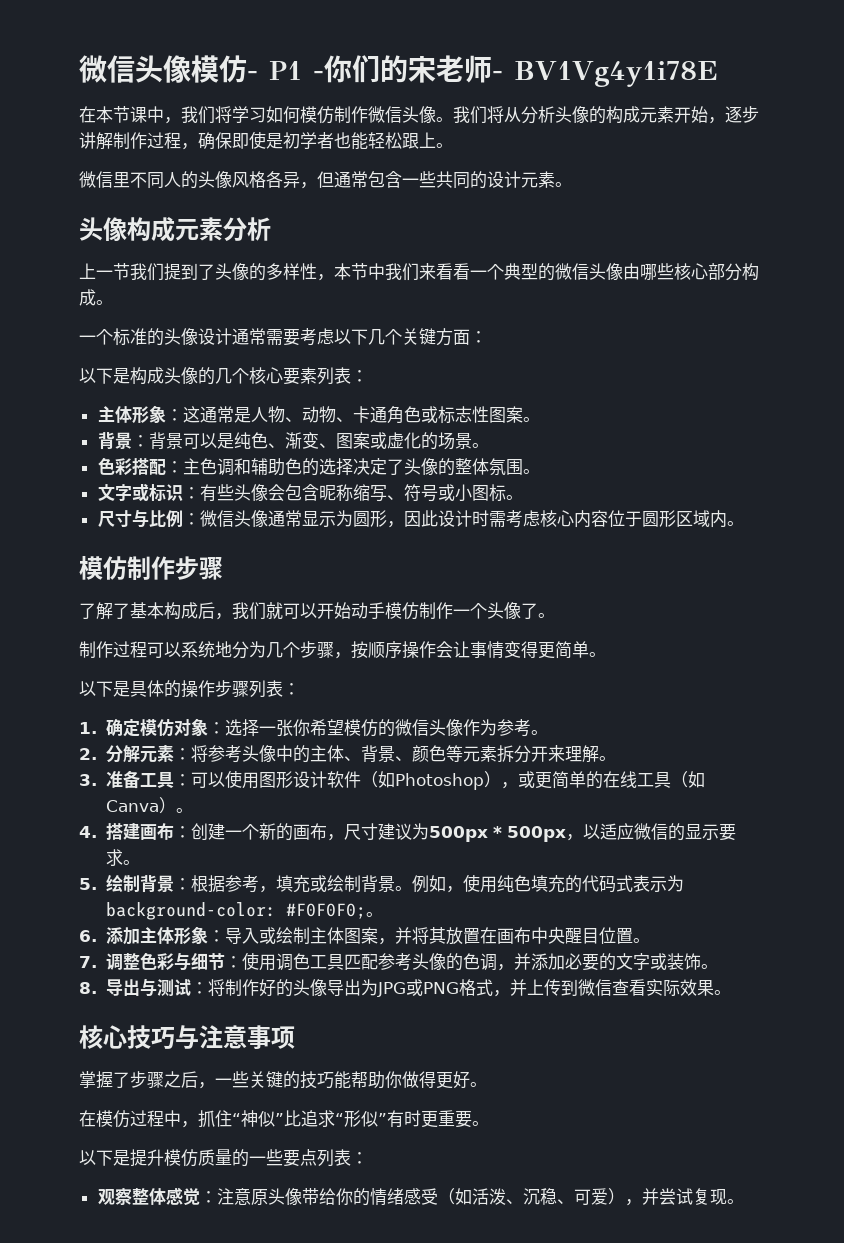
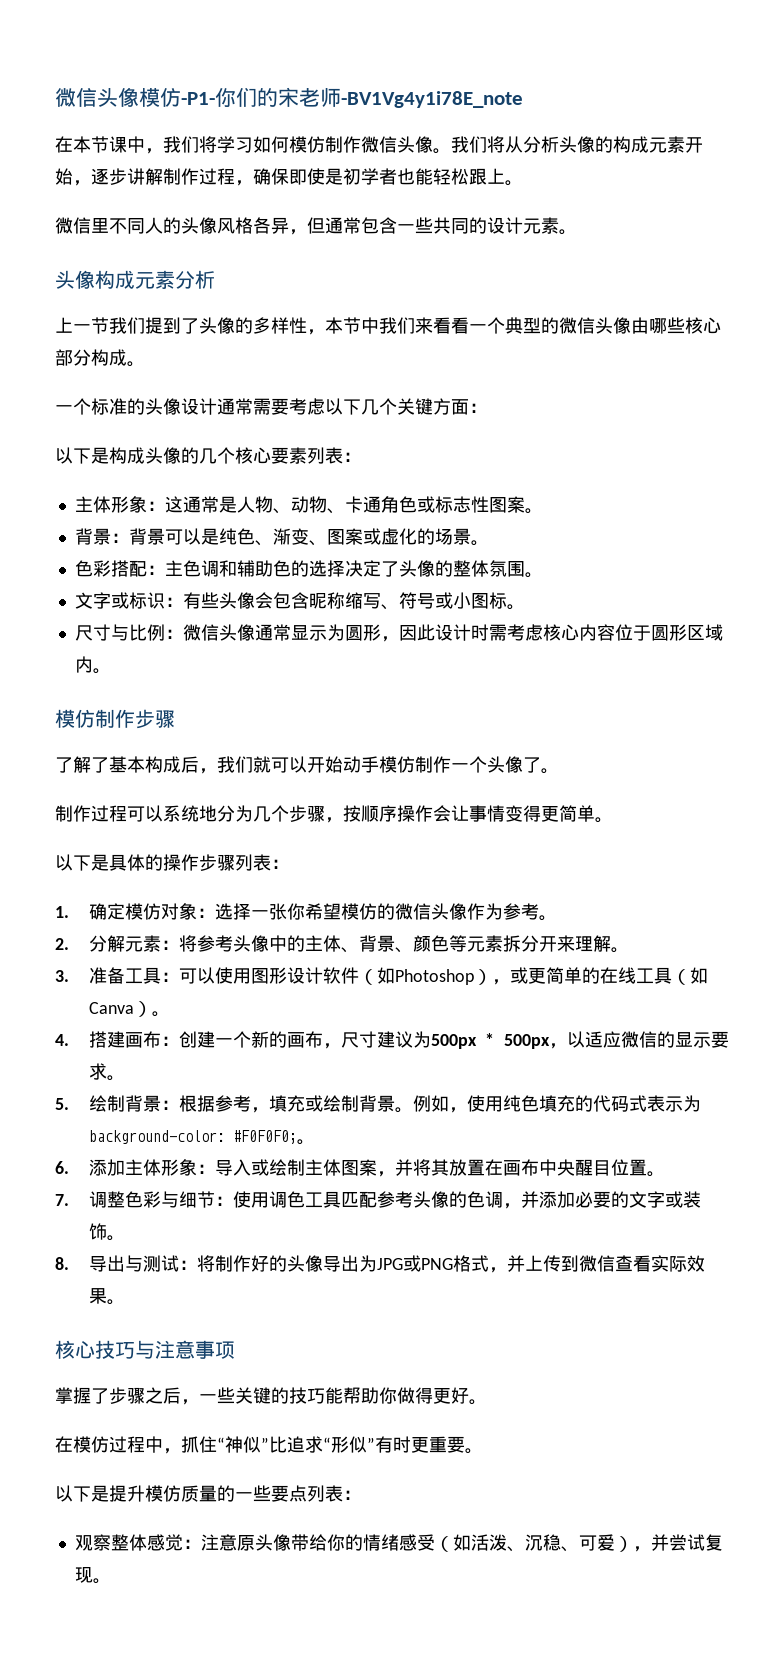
[247,61,324,80] - P1 - -> [181,92,215,105] -P1-
[492,61,717,87] - BV1Vg4y1i78E -> [341,91,523,108] -BV1Vg4y1i78E_note

